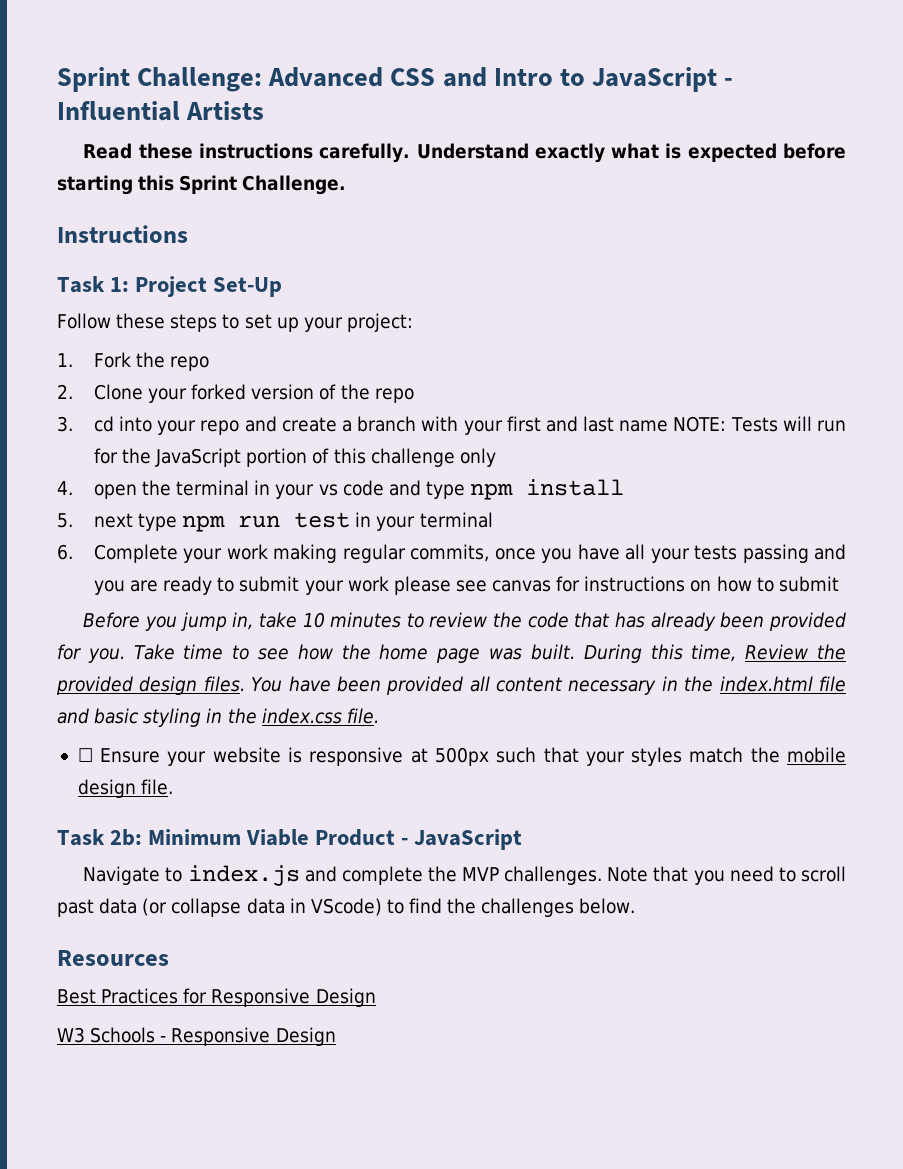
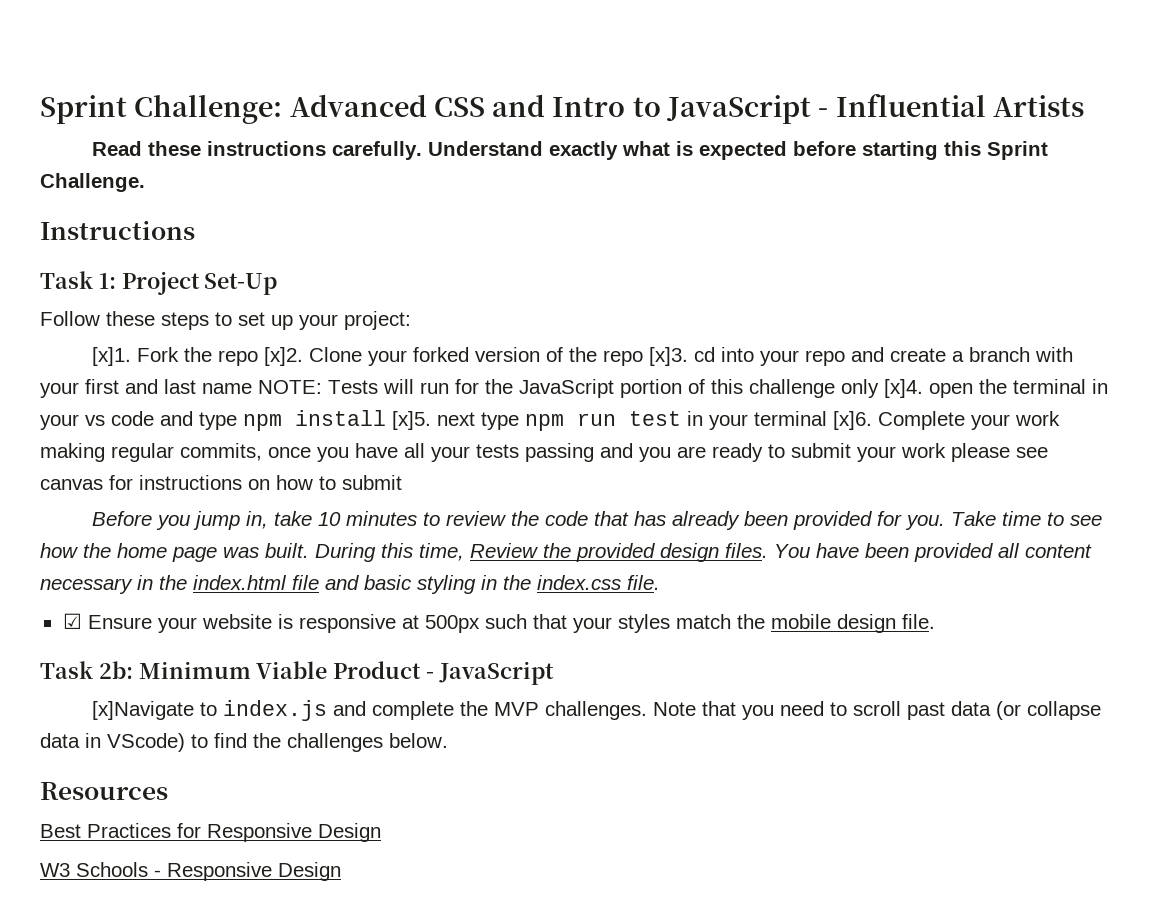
[57,353,73,367] 1. -> [91,347,131,366] [x]1.
[57,384,73,399] // 2. -> [263,347,303,366] [x]2.
[57,416,73,432] // 3. -> [648,347,688,366] [x]3.
[57,481,73,495] // 4. -> [884,379,923,398] [x]4.
[57,513,73,528] // 5. -> [392,411,431,430] [x]5.
[57,544,73,560] // 6. -> [833,411,872,430] [x]6.
[77,748,93,762] ☐ -> [62,613,82,629] ☑
[83,866,161,885] Navigate -> [91,701,194,720] [x]Navigate

